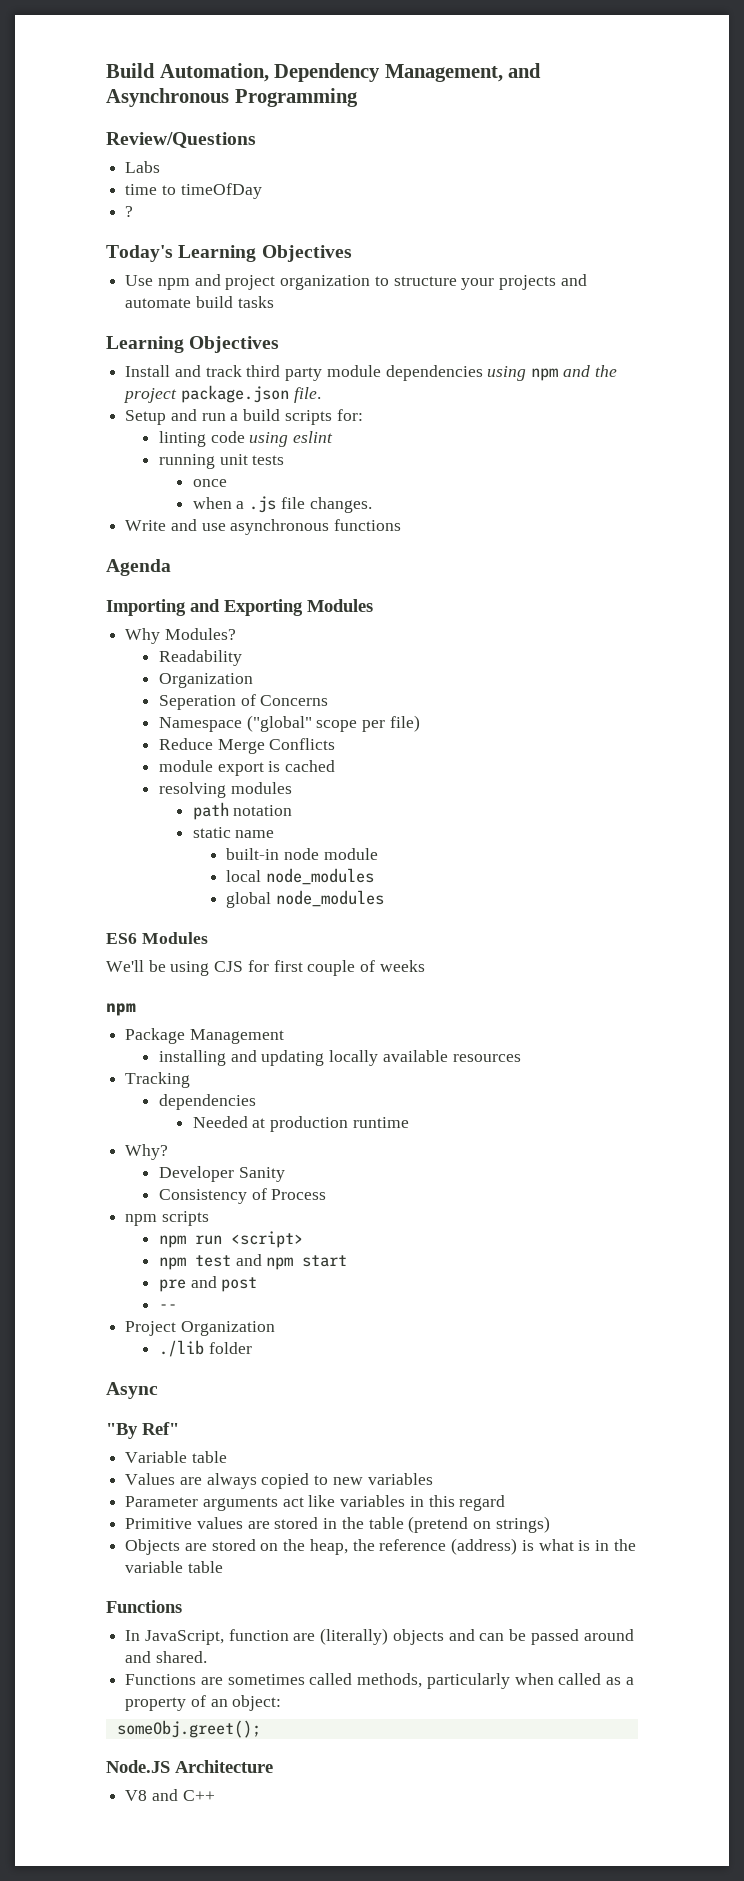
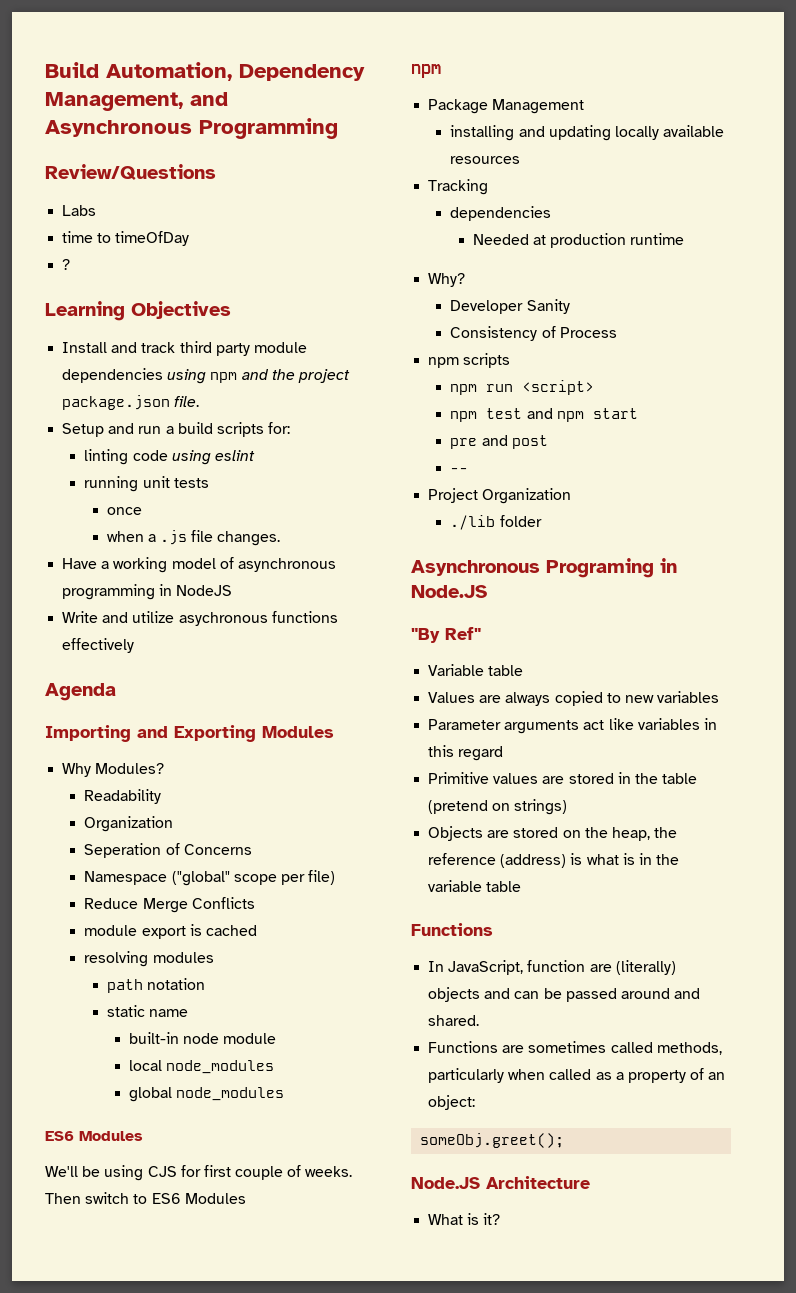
[106,245,352,262] [125,274,587,290] [125,296,274,308] // Today's Learning Objectives // Use npm and project organization to structure your projects and automate build tasks -> (71, 264) none
(372, 505) none -> [62,557,336,573] [62,584,233,600] // Have a working model of asynchronous programming in NodeJS
[201,519,330,535] use asynchronous -> [132,611,268,626] utilize asychronous
(402, 525) none -> [62,638,135,653] effectively
[379,960,425,972] weeks -> [305,1166,353,1177] [45,1192,246,1204] weeks. Then switch to ES6 Modules
[106,1382,158,1399] Async -> [411,558,677,578] [411,585,487,598] Asynchronous Programing in Node.JS
[125,1789,215,1801] V8 and C++ -> [428,1213,501,1225] What is it?

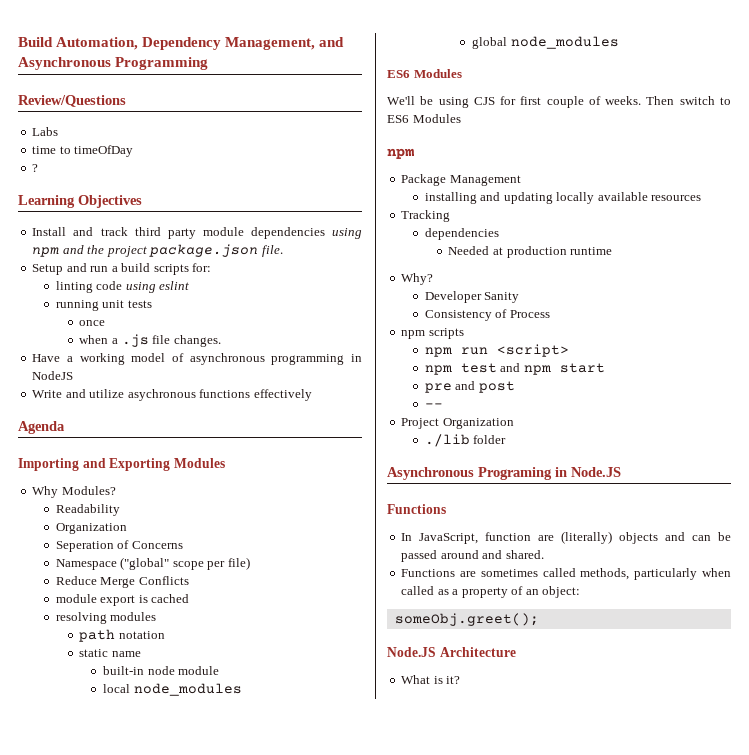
[411,627,481,643] [428,664,524,676] [428,691,720,706] [428,718,717,734] [428,745,504,761] [428,772,698,784] [428,799,568,815] [428,826,678,841] [428,853,680,868] [428,880,522,892] // "By Ref" // Variable table // Values are always copied to new variables // Parameter arguments act like variables in this regard // Primitive values are stored in the table (pretend on strings) // Objects are stored on the heap, the reference (address) is what is in the variable table -> (621, 472) none

